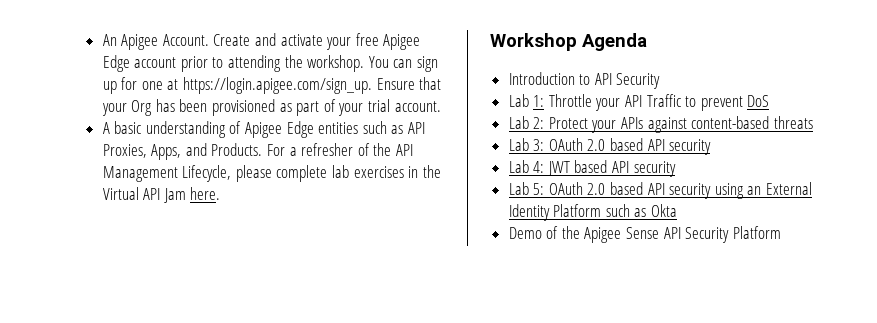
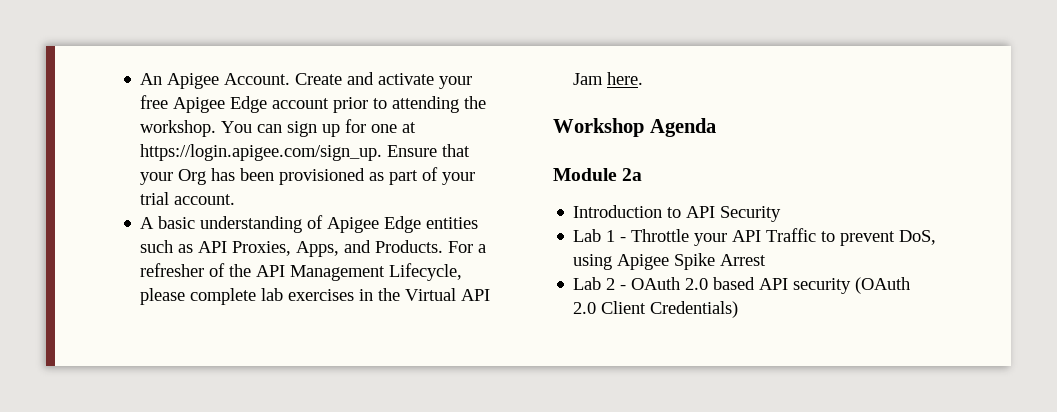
(647, 42) none -> [553,168,643,181] // Module 2a
[533,95,545,107] 1: -> [606,230,627,242] 1 -
[747,95,770,107] [508,116,813,133] [508,138,712,155] [508,160,676,177] [508,182,813,199] [508,204,678,221] [508,226,781,243] DoS // Lab 2: Protect your APIs against content-based threats // Lab 3: OAuth 2.0 based API security // Lab 4: JWT based API security // Lab 5: OAuth 2.0 based API security using an External Identity Platform such as Okta // Demo of the Apigee Sense API Security Platform -> [899,230,937,245] [573,253,767,270] [573,277,911,294] [573,301,739,318] DoS, using Apigee Spike Arrest // Lab 2 - OAuth 2.0 based API security (OAuth 2.0 Client Credentials)

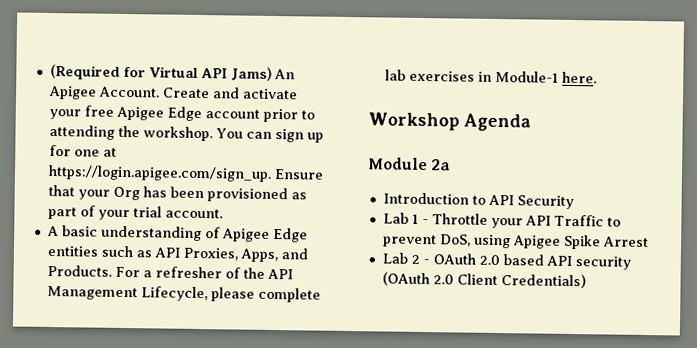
(140, 79) none -> [49,63,272,81] (Required for Virtual API Jams)
[378,288,491,301] [573,73,604,85] the Virtual API Jam -> [494,70,559,83] Module-1

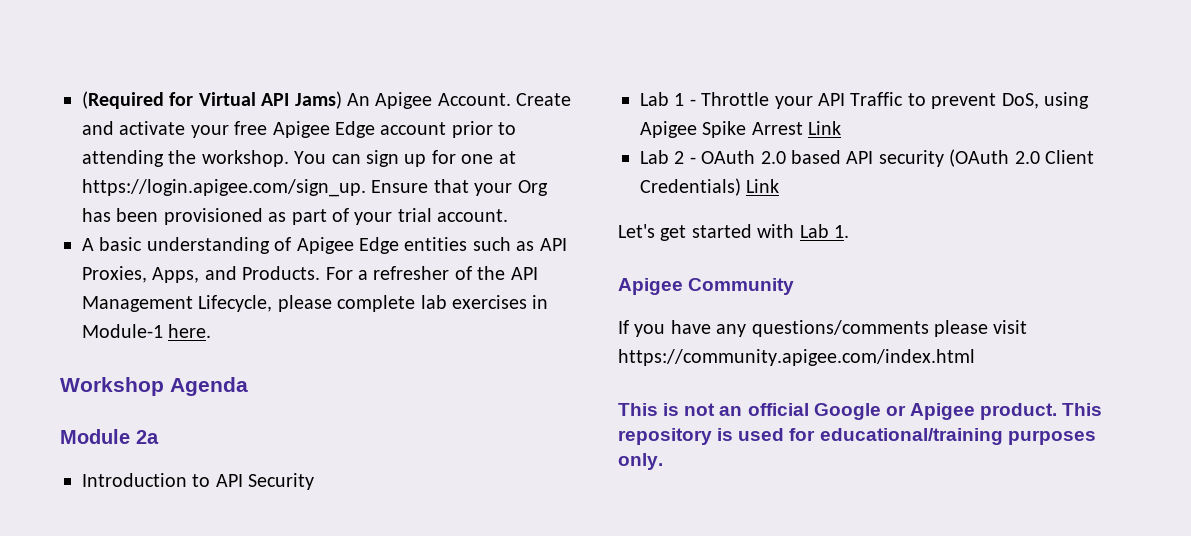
(649, 242) none -> [808,121,842,135] Link
(586, 281) none -> [746,179,780,193] [618,224,849,241] [618,278,795,295] [618,320,1028,337] [618,349,975,366] [618,403,1103,420] [618,428,1096,445] [618,453,663,470] Link // Let's get started with Lab 1. // Apigee Community // If you have any questions/comments please visit https://community.apigee.com/index.html // This is not an official Google or Apigee product. This repository is used for educational/training purposes only.

